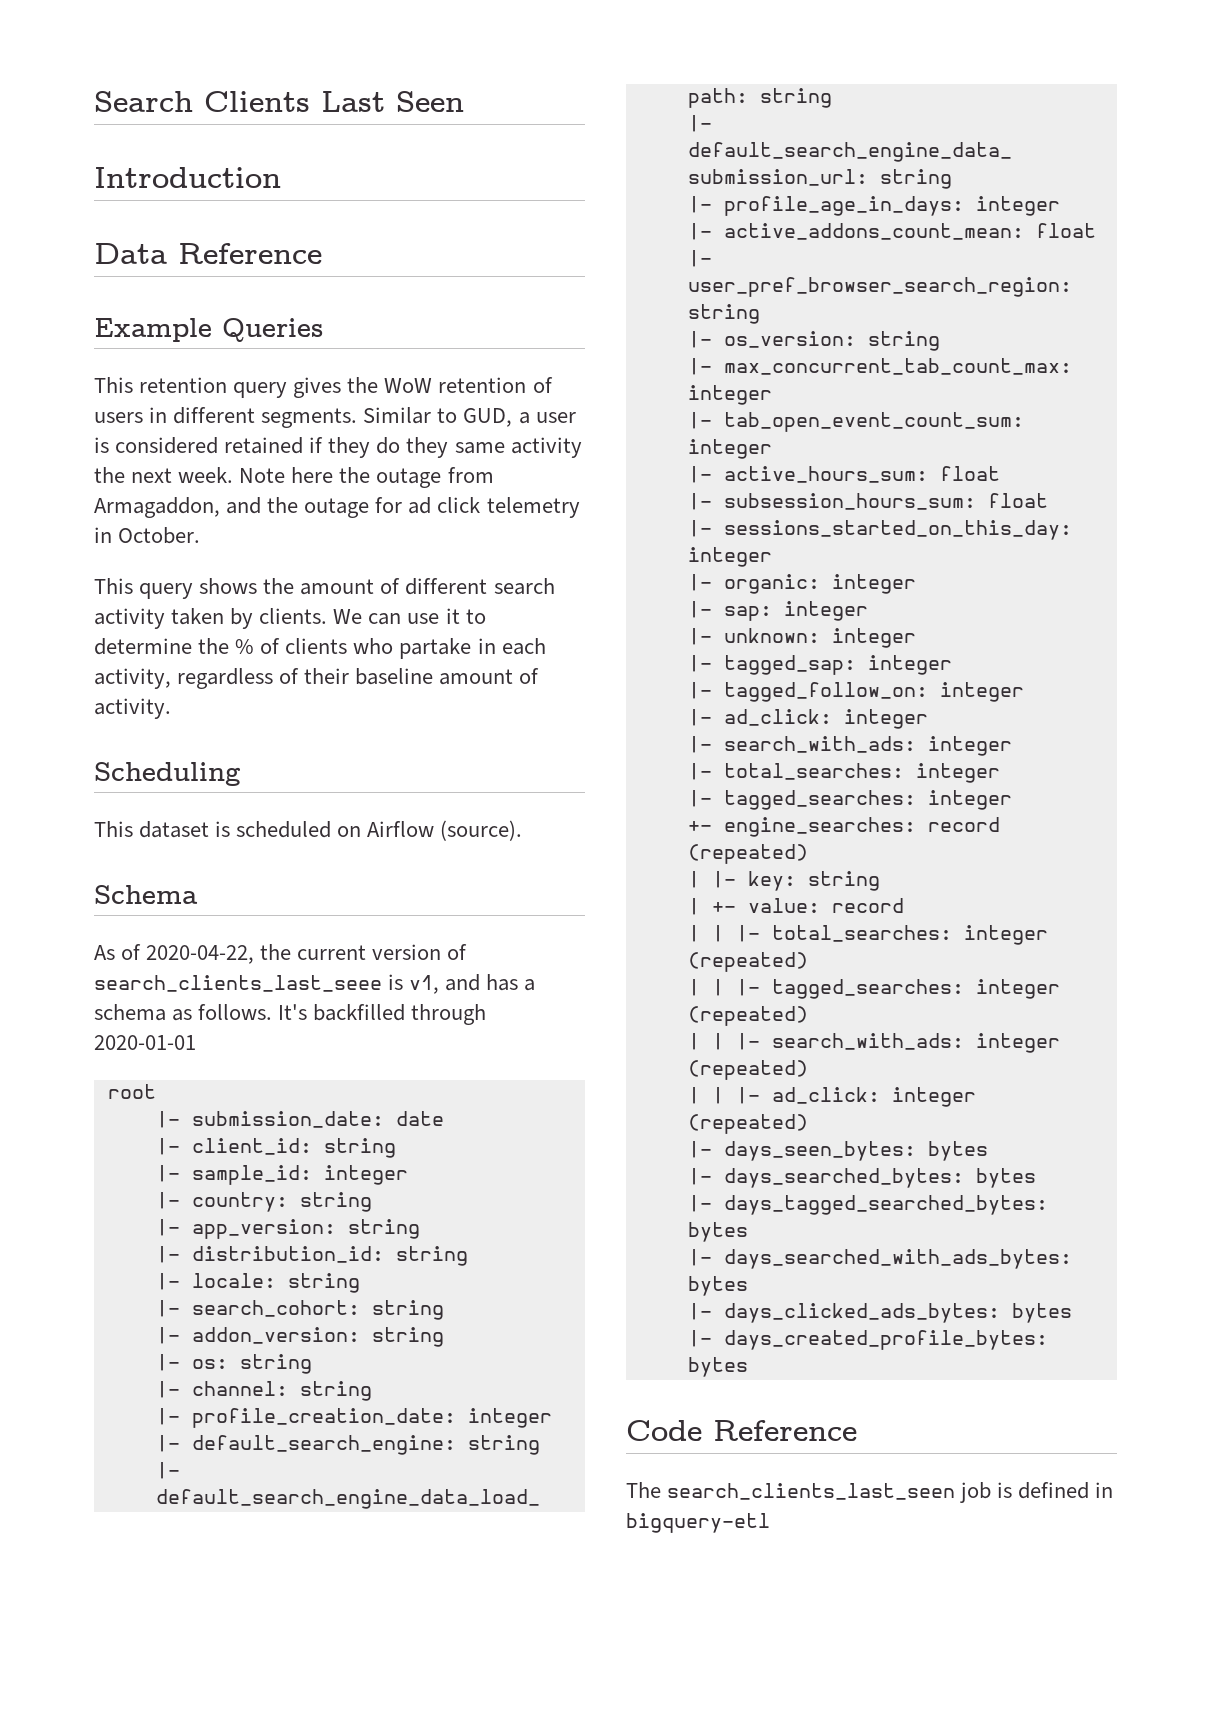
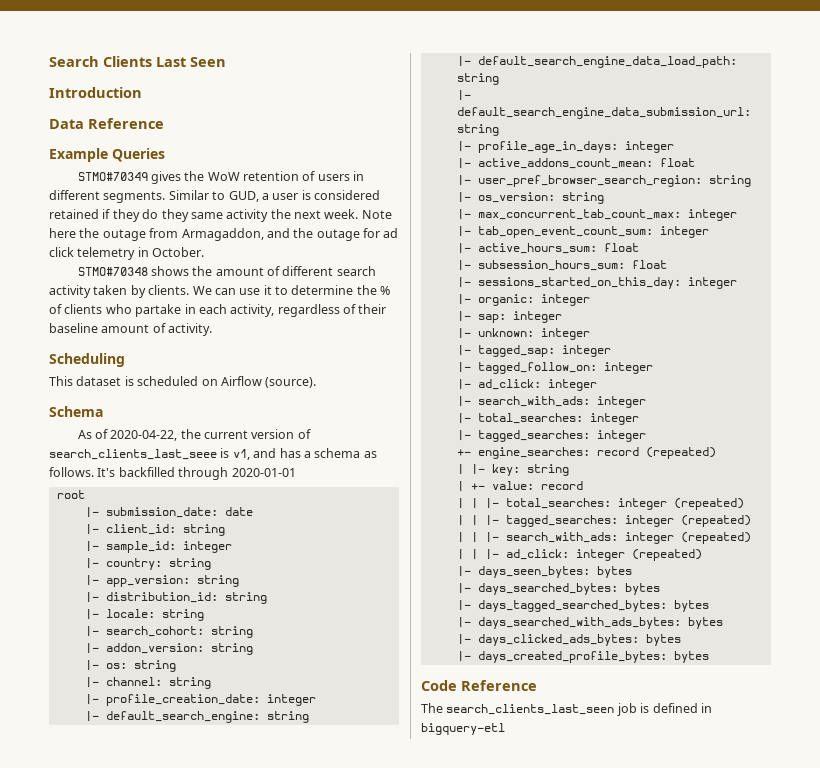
[94,377,288,398] This retention query -> [77,172,148,181] STMO#70349
[94,578,194,599] This query -> [77,267,148,276] STMO#70348

